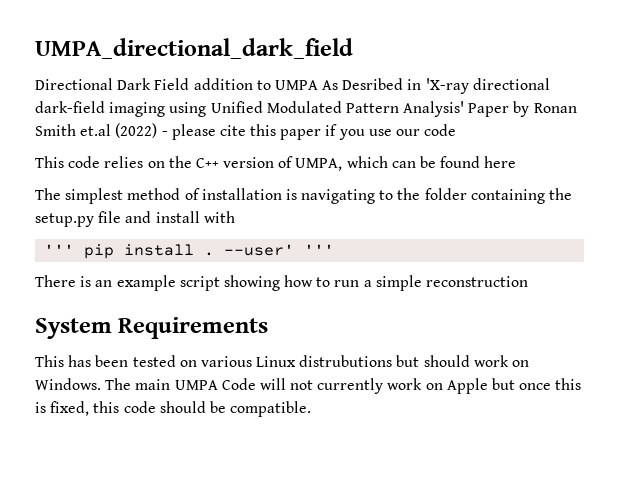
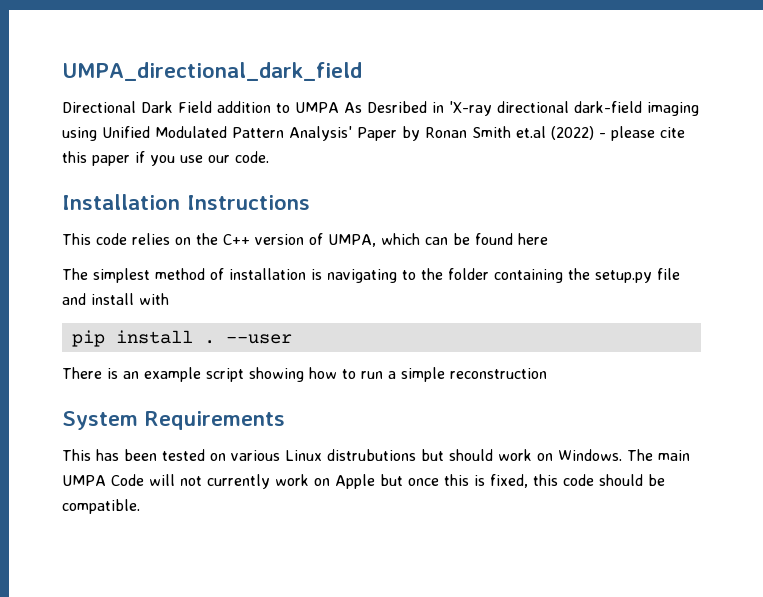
[424,124,457,136] code -> [235,151,269,163] [62,194,310,210] code. // Installation Instructions
[44,244,75,255] ''' -> (169, 299) none
[224,244,335,256] --user' ''' -> [225,334,292,344] --user

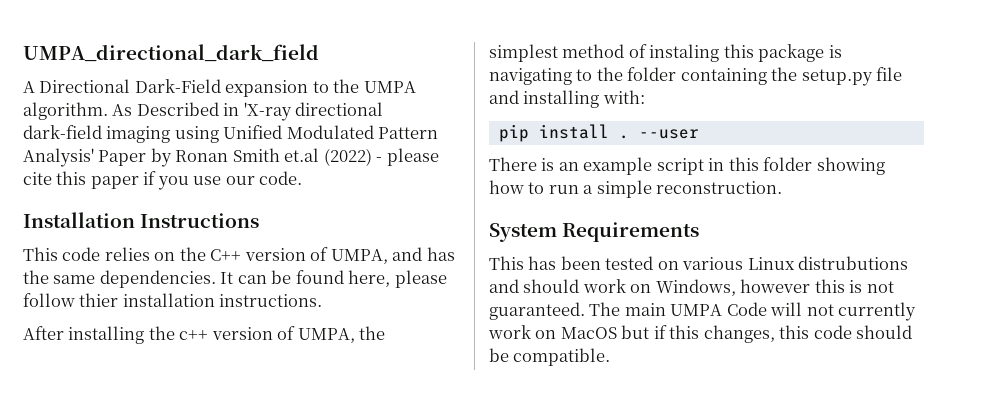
[62,101,427,113] Directional Dark Field addition to UMPA As Desribed -> [23,79,416,97] [23,102,219,120] A Directional Dark-Field expansion to the UMPA algorithm. As Described
[381,233,548,245] [62,268,306,283] which can be found here // The simplest method of installation -> [392,247,455,261] [23,270,447,288] [23,293,323,307] [23,326,386,344] [489,44,825,62] and has the same dependencies. It can be found here, please follow thier installation instructions. // After installing the c++ version of UMPA, the simplest method of instaling this package
[91,293,169,305] install with -> [523,90,645,108] installing with:
(244, 375) none -> [708,157,813,171] in this folder
[450,368,547,379] reconstruction -> [656,181,783,194] reconstruction.
[421,449,444,461] but -> [489,279,519,293] and
[558,449,622,461] Windows. -> [655,279,894,296] [489,302,585,320] Windows, however this is not guaranteed.
[335,474,528,489] Apple but once this is fixed, -> [560,325,775,343] MacOS but if this changes,

